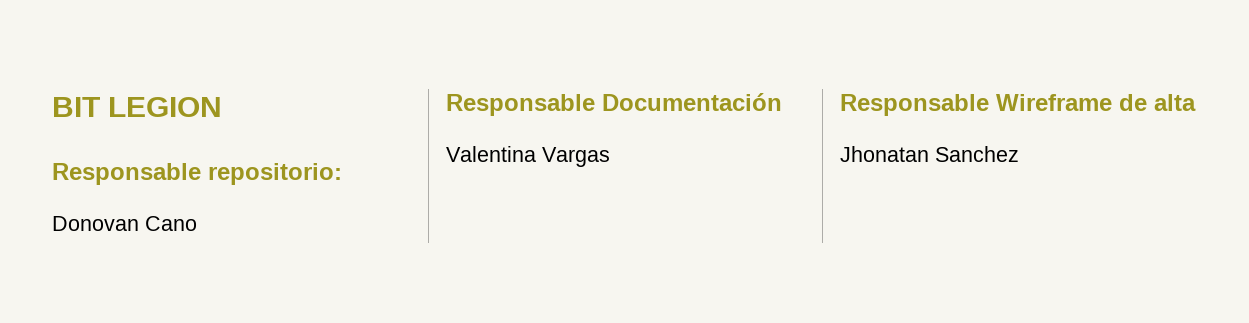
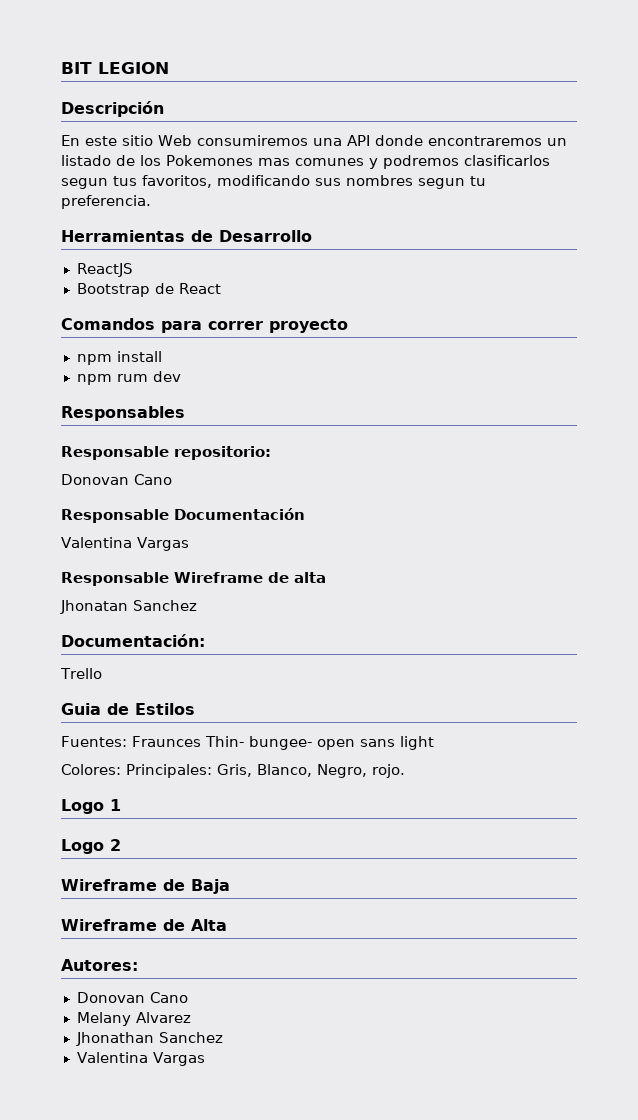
(223, 107) none -> [61,101,164,117] [61,135,567,146] [61,155,550,169] [61,175,486,189] [61,195,151,209] [61,230,312,242] [76,263,133,277] [76,283,221,297] [61,318,348,333] [76,351,162,365] [76,371,181,385] [61,406,185,421] // Descripción // En este sitio Web consumiremos una API donde encontraremos un listado de los Pokemones mas comunes y podremos clasificarlos segun tus favoritos, modificando sus nombres segun tu preferencia. // Herramientas de Desarrollo // ReactJS // Bootstrap de React // Comandos para correr proyecto // npm install // npm rum dev // Responsables
(1019, 154) none -> [61,634,205,647] [60,668,102,679] [61,703,195,715] [61,736,434,750] [61,764,405,778] [61,799,121,814] [61,839,121,854] [61,879,230,894] [61,919,227,931] [61,959,138,971] [76,992,188,1003] [76,1012,191,1026] [75,1032,223,1046] [76,1052,205,1066] // Documentación: // Trello // Guia de Estilos // Fuentes: Fraunces Thin- bungee- open sans light // Colores: Principales: Gris, Blanco, Negro, rojo. // Logo 1 // Logo 2 // Wireframe de Baja // Wireframe de Alta // Autores: // Donovan Cano // Melany Alvarez // Jhonathan Sanchez // Valentina Vargas

